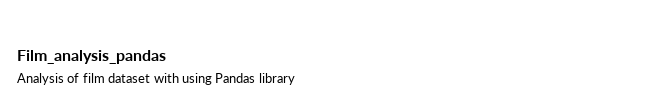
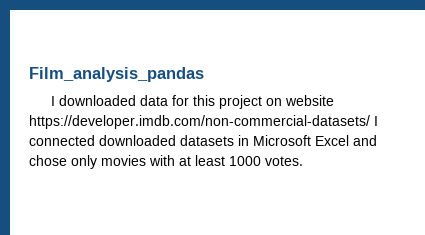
[17,73,295,85] Analysis of film dataset with using Pandas library -> [51,95,335,109] [29,115,378,129] [29,135,377,146] [29,155,303,169] I downloaded data for this project on website https://developer.imdb.com/non-commercial-datasets/ I connected downloaded datasets in Microsoft Excel and chose only movies with at least 1000 votes.

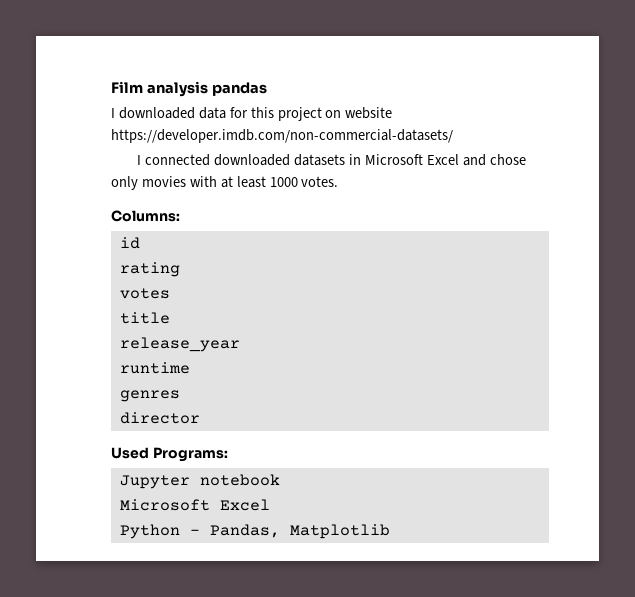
[29,67,204,82] Film_analysis_pandas -> [111,81,267,97] Film analysis pandas
(370, 122) none -> (453, 136) //
(303, 161) none -> [111,210,180,222] [119,237,140,249] [119,262,180,277] [119,288,170,299] [119,312,170,324] [119,337,240,352] [119,362,190,374] [119,390,180,402] [119,412,200,424] [111,447,228,462] [119,474,280,489] [119,499,270,511] [119,524,390,539] // Columns: // id // rating // votes // title // release_year // runtime // genres // director // Used Programs: // Jupyter notebook // Microsoft Excel // Python - Pandas, Matplotlib

